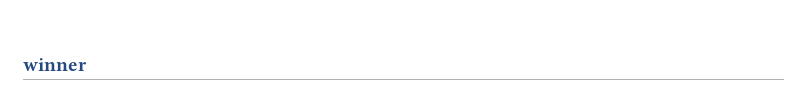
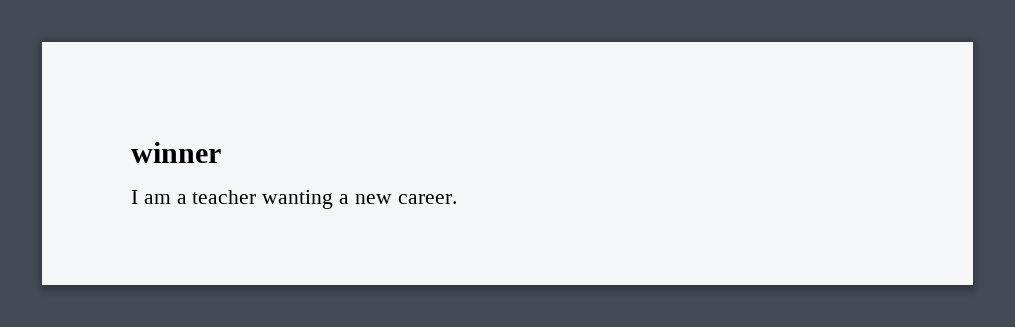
(87, 64) none -> [131,190,457,209] // I am a teacher wanting a new career.

